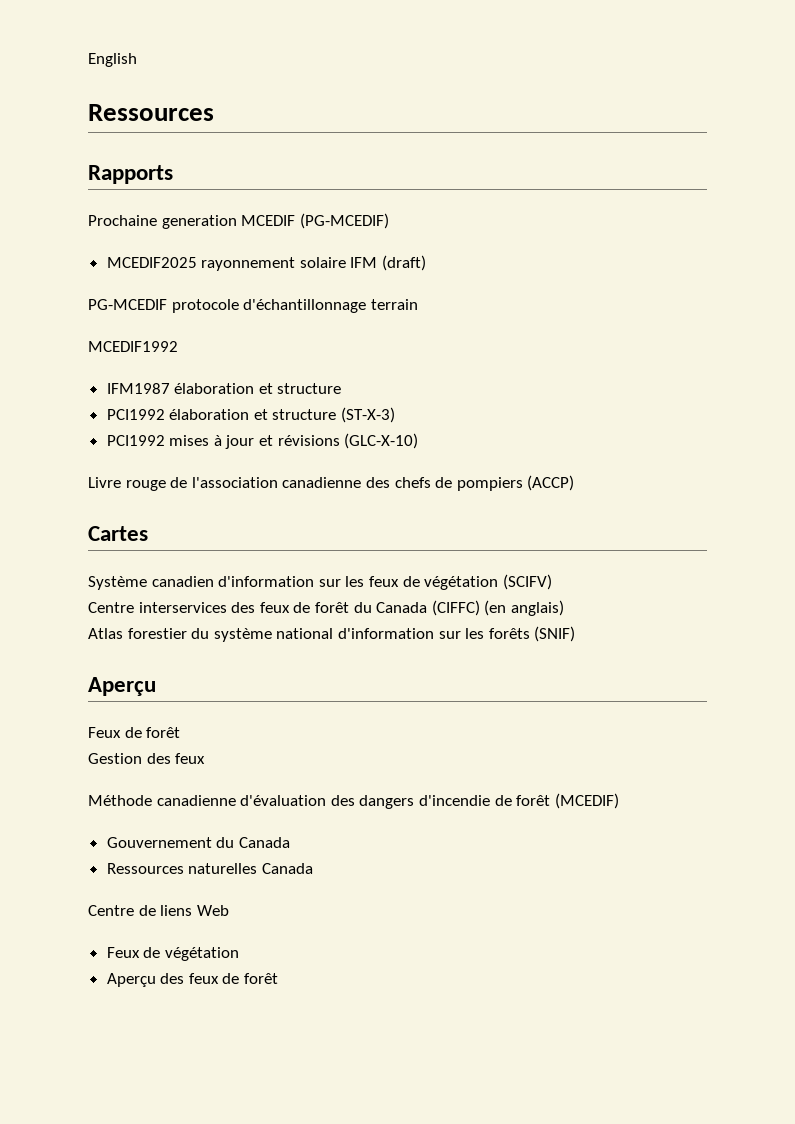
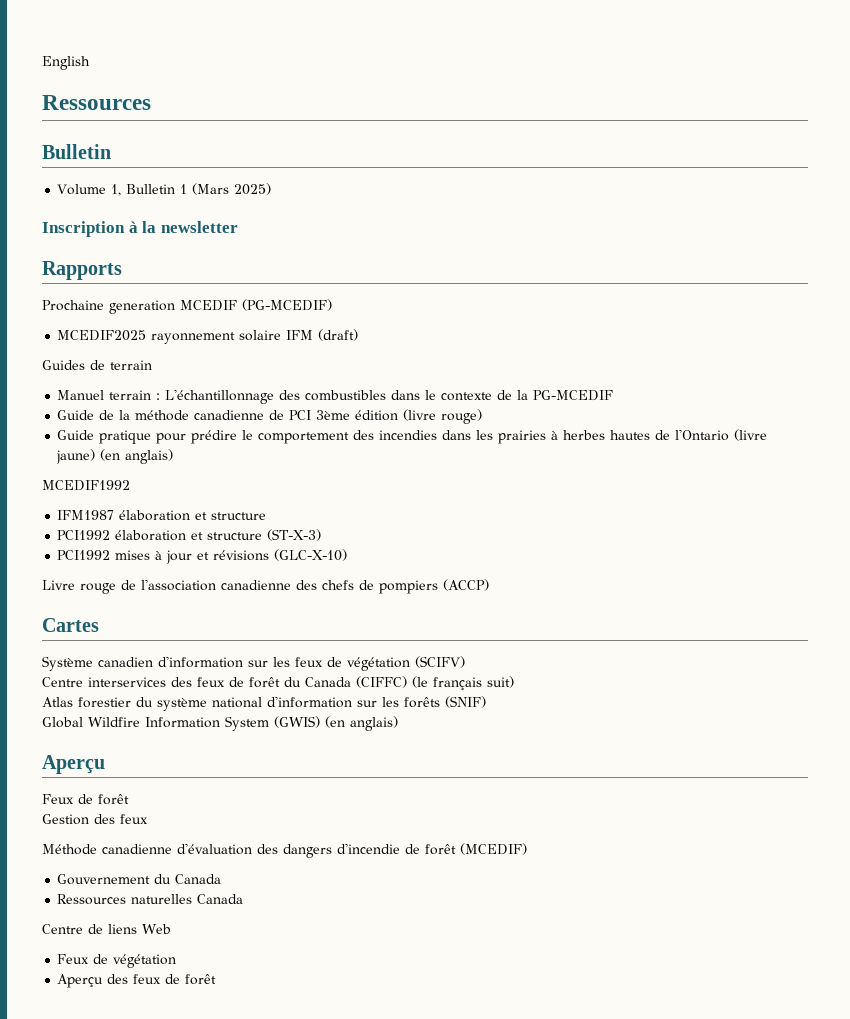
(214, 112) none -> [42,144,111,159] [57,183,272,196] [42,221,238,237] // Bulletin // Volume 1, Bulletin 1 (Mars 2025) // Inscription à la newsletter
[88,299,418,313] PG-MCEDIF protocole d'échantillonnage terrain -> [42,360,152,370] [57,389,614,404] [57,409,483,424] [57,429,768,444] [56,449,174,464] Guides de terrain // Manuel terrain : L'échantillonnage des combustibles dans le contexte de la PG-MCEDIF // Guide de la méthode canadienne de PCI 3ème édition (livre rouge) // Guide pratique pour prédire le comportement des incendies dans les prairies à herbes hautes de l'Ontario (livre jaune) (en anglais)
[484,600,564,616] (en anglais) -> [412,676,514,690] (le français suit)
(576, 634) none -> [42,716,398,731] // Global Wildfire Information System (GWIS) (en anglais)

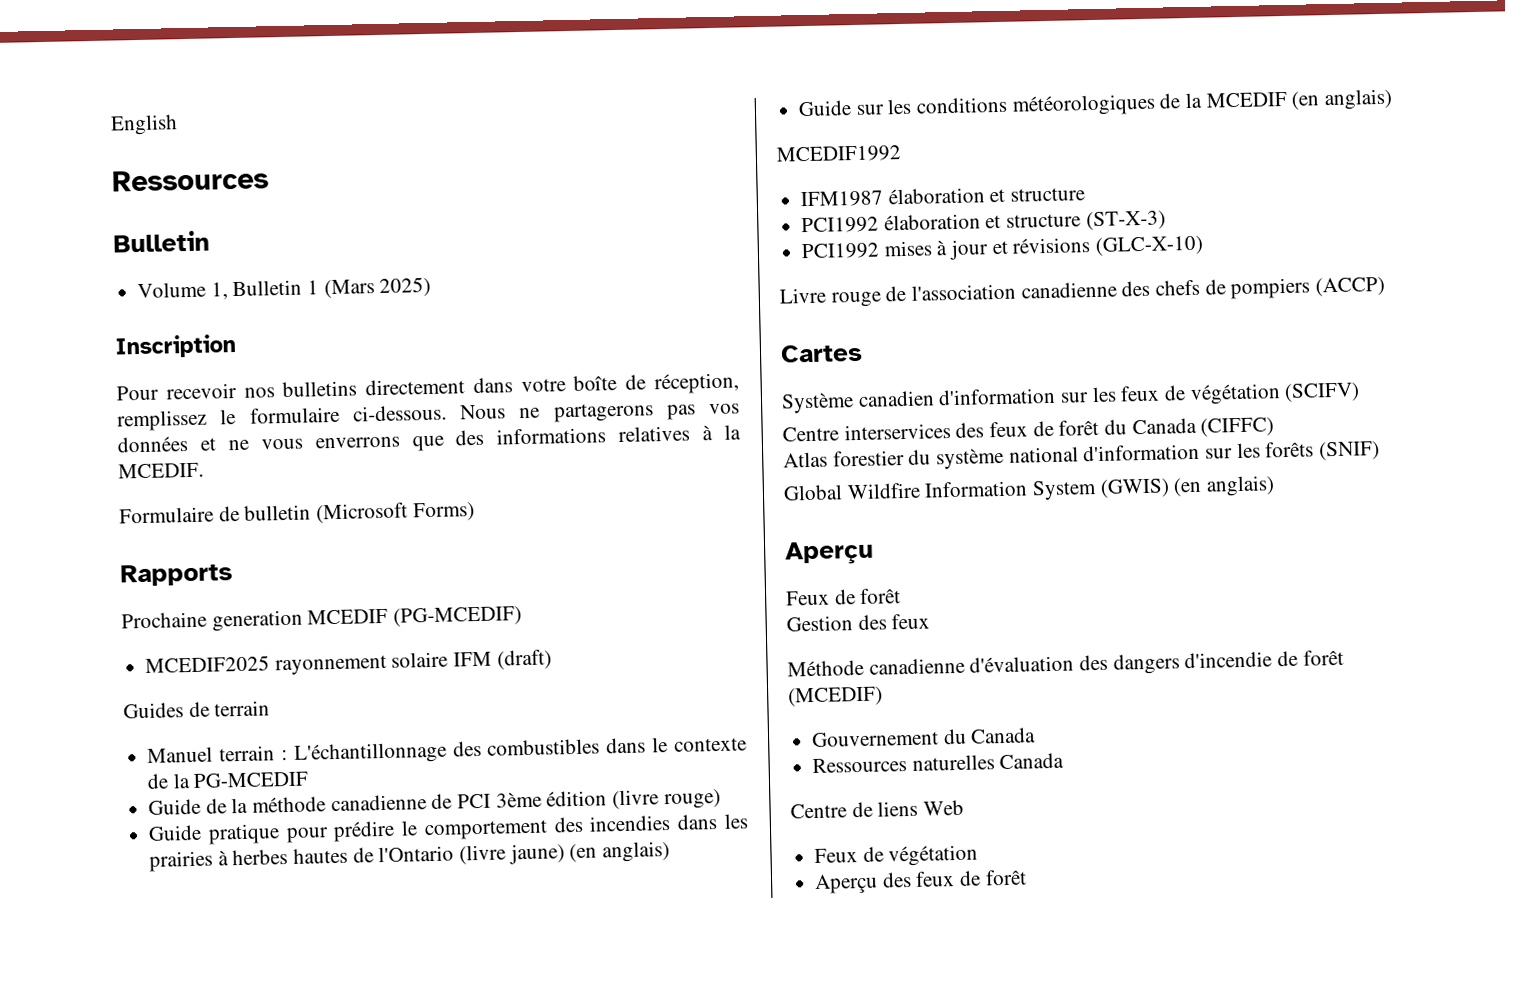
[128,221,238,233] à la newsletter -> [116,372,739,401] [117,402,740,432] [117,424,741,453] [118,462,204,479] [119,502,475,524] // Pour recevoir nos bulletins directement dans votre boîte de réception, remplissez le formulaire ci-dessous. Nous ne partagerons pas vos données et ne vous enverrons que des informations relatives à la MCEDIF. // Formulaire de bulletin (Microsoft Forms)
(174, 456) none -> [798,88,1394,117] // Guide sur les conditions météorologiques de la MCEDIF (en anglais)
[412,676,514,690] (le français suit) -> (1275, 427) none

